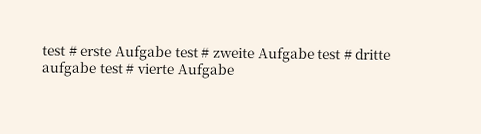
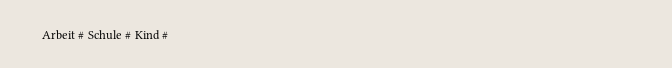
[42,45,392,63] [41,61,235,79] test # erste Aufgabe test # zweite Aufgabe test # dritte aufgabe test # vierte Aufgabe -> [42,30,168,40] Arbeit # Schule # Kind #

